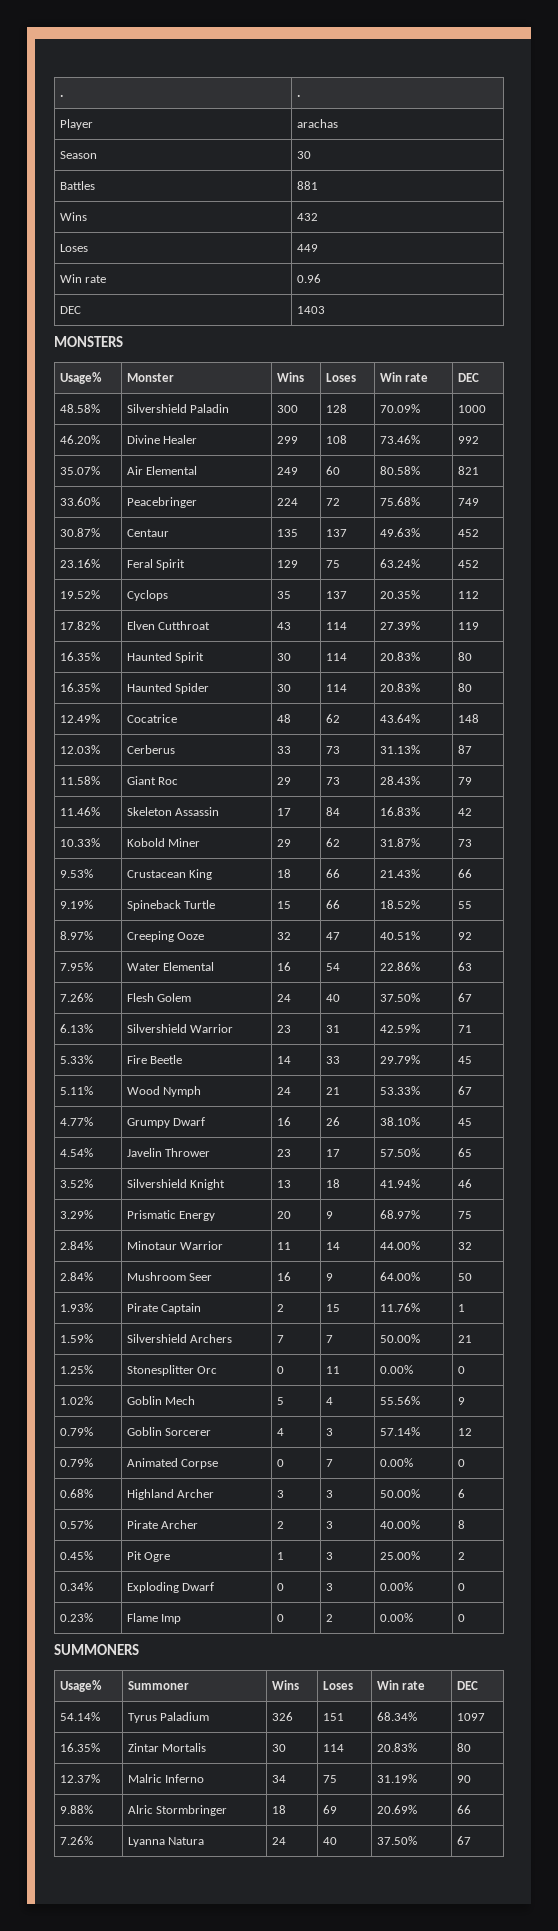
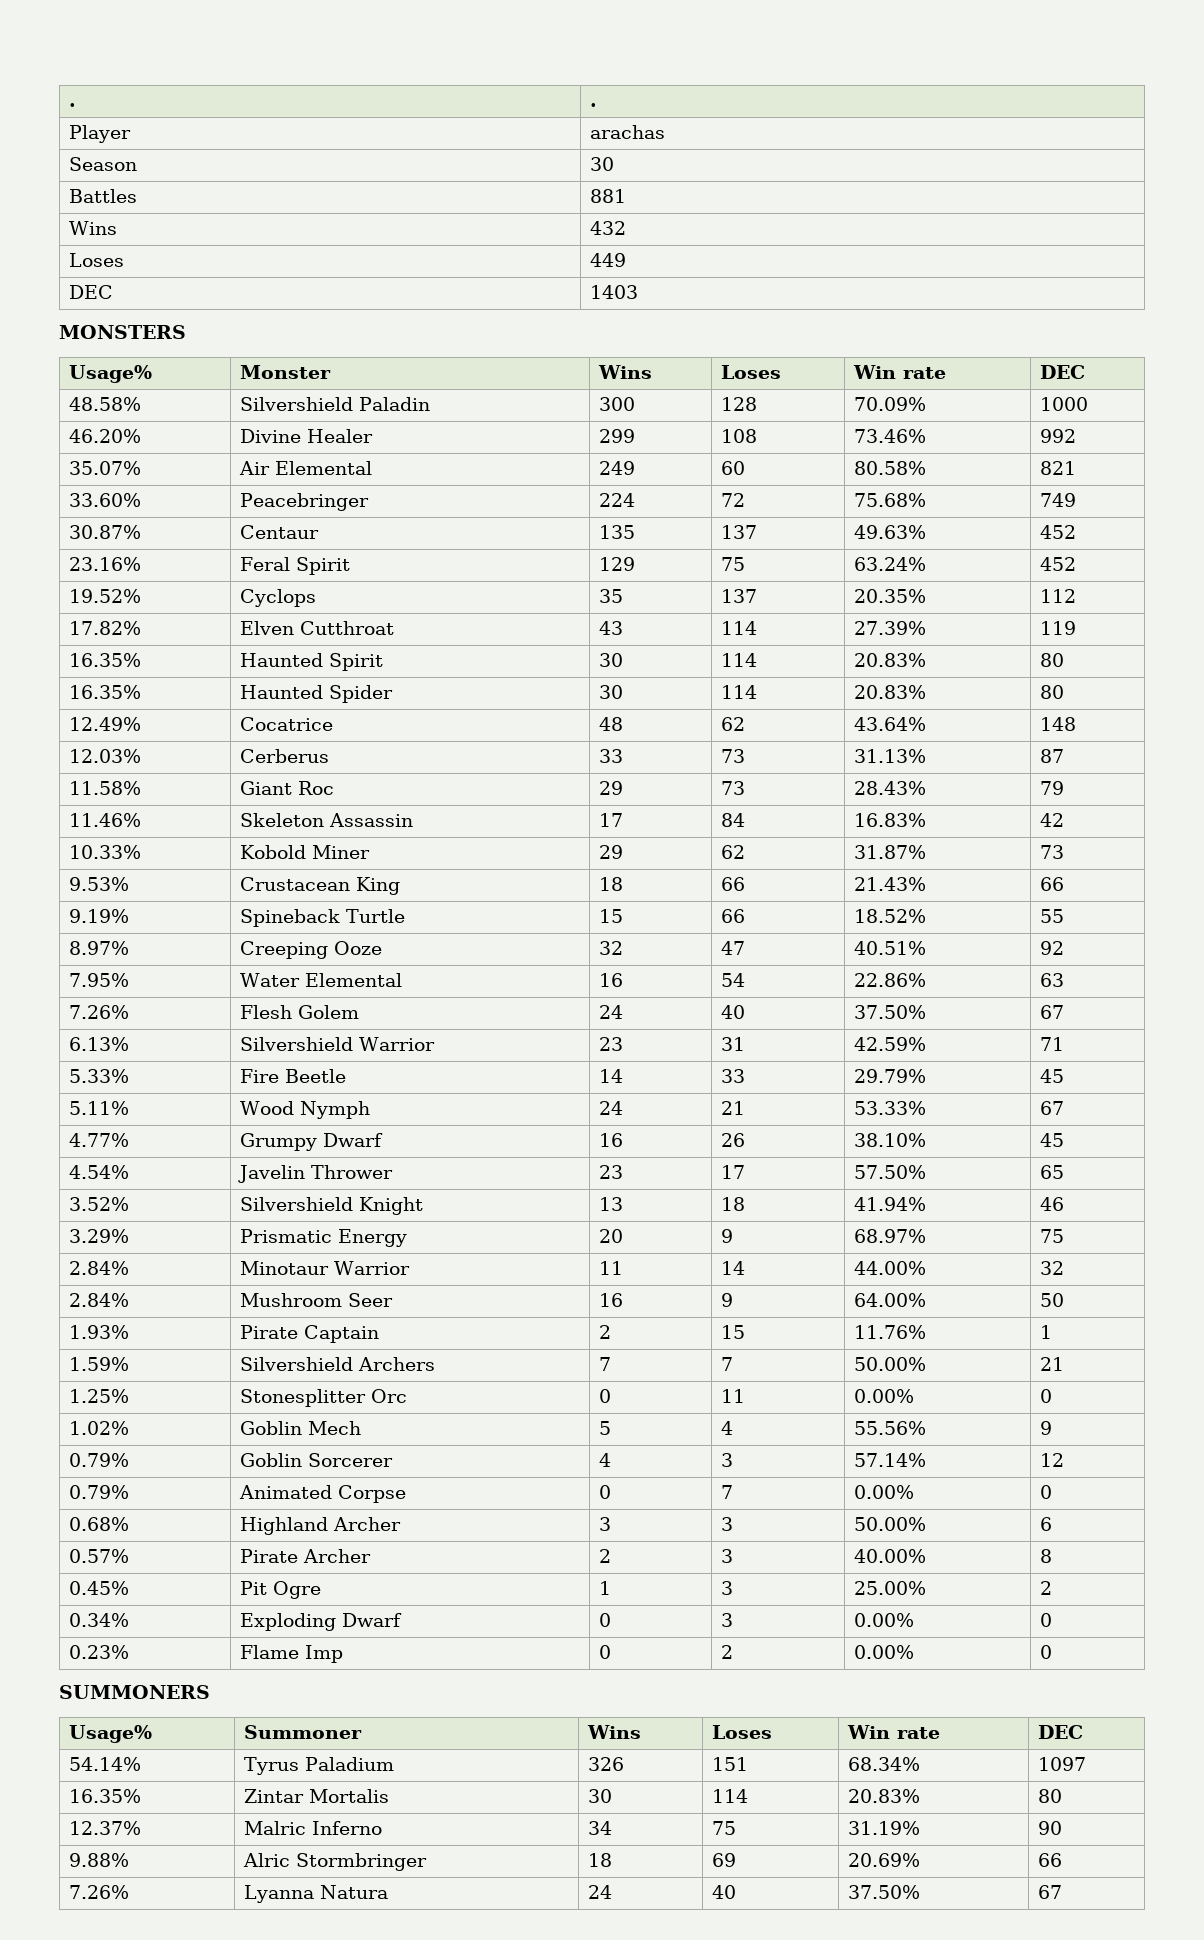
[59,274,107,283] [296,274,321,283] // Win rate | 0.96 -> (626, 260) none

